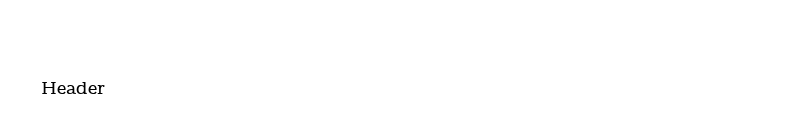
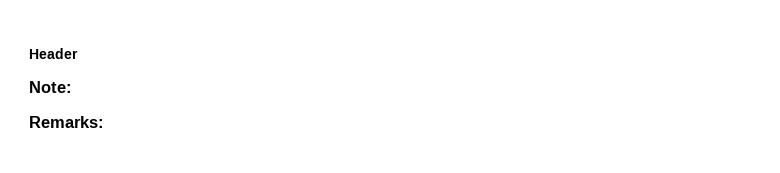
(105, 88) none -> [29,81,72,93] [29,116,104,128] // Note: // Remarks:

